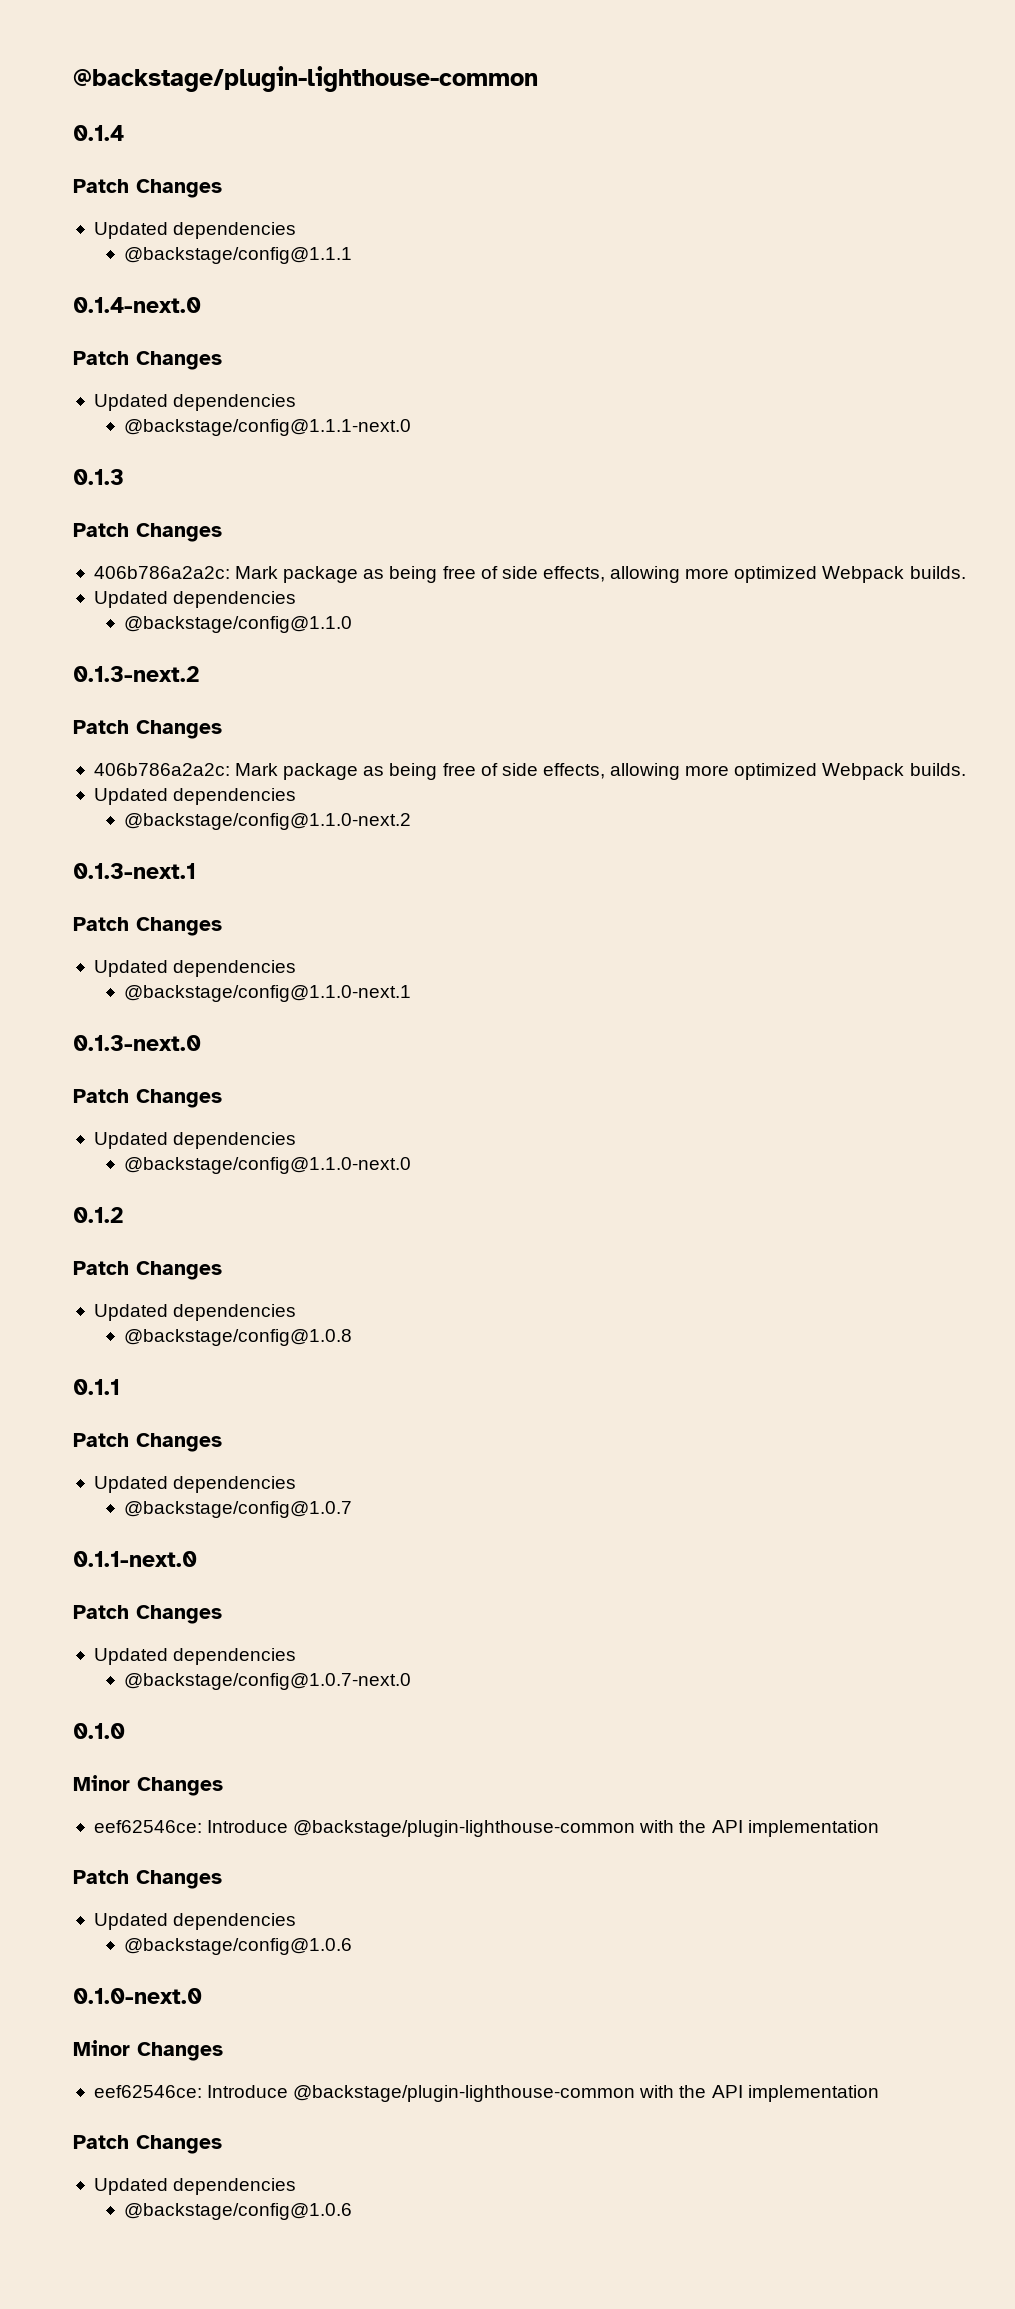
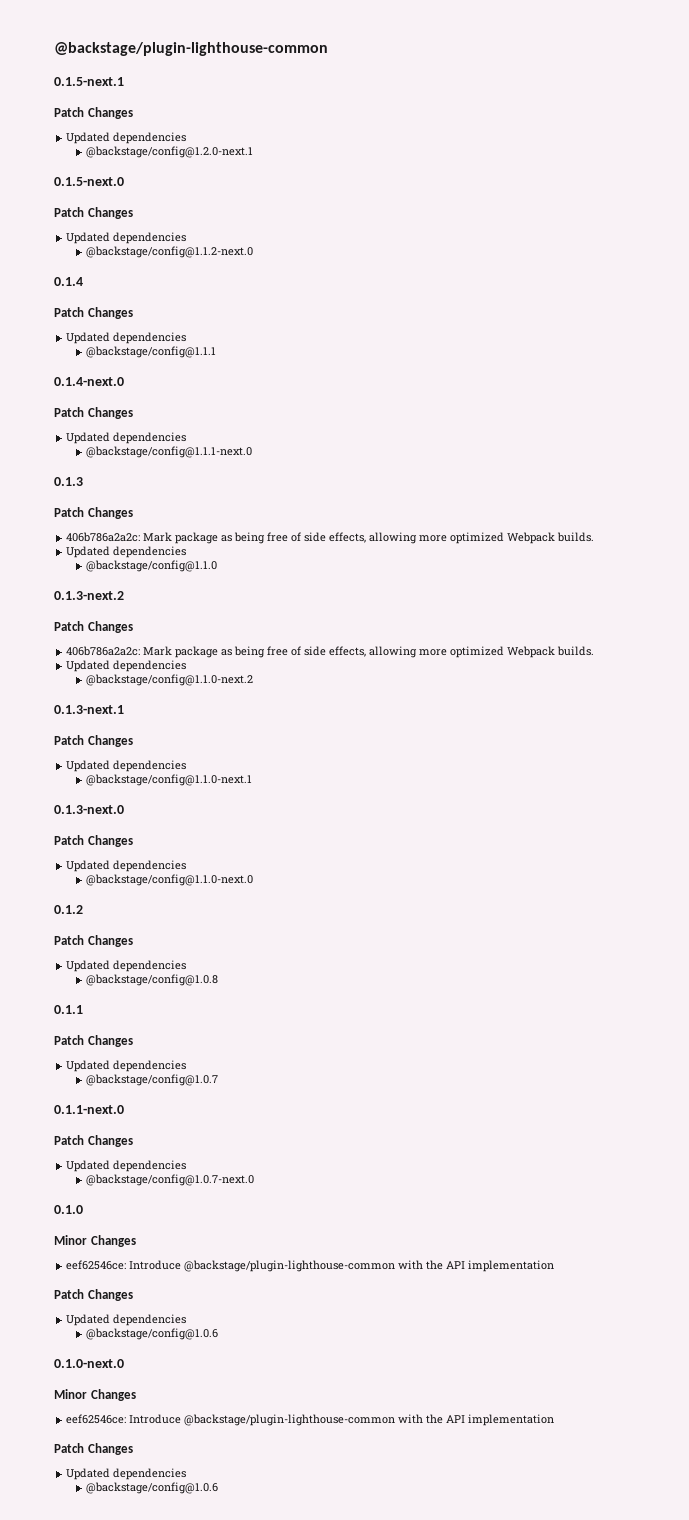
[73,66,538,92] @backstage/plugin-lighthouse-common -> [54,42,328,56] [54,77,124,86] [54,107,133,119] [66,132,187,144] [85,146,253,158] [54,177,124,186] [54,207,133,219] [66,232,187,244] [85,246,253,258] @backstage/plugin-lighthouse-common // 0.1.5-next.1 // Patch Changes // Updated dependencies // @backstage/config@1.2.0-next.1 // 0.1.5-next.0 // Patch Changes // Updated dependencies // @backstage/config@1.1.2-next.0

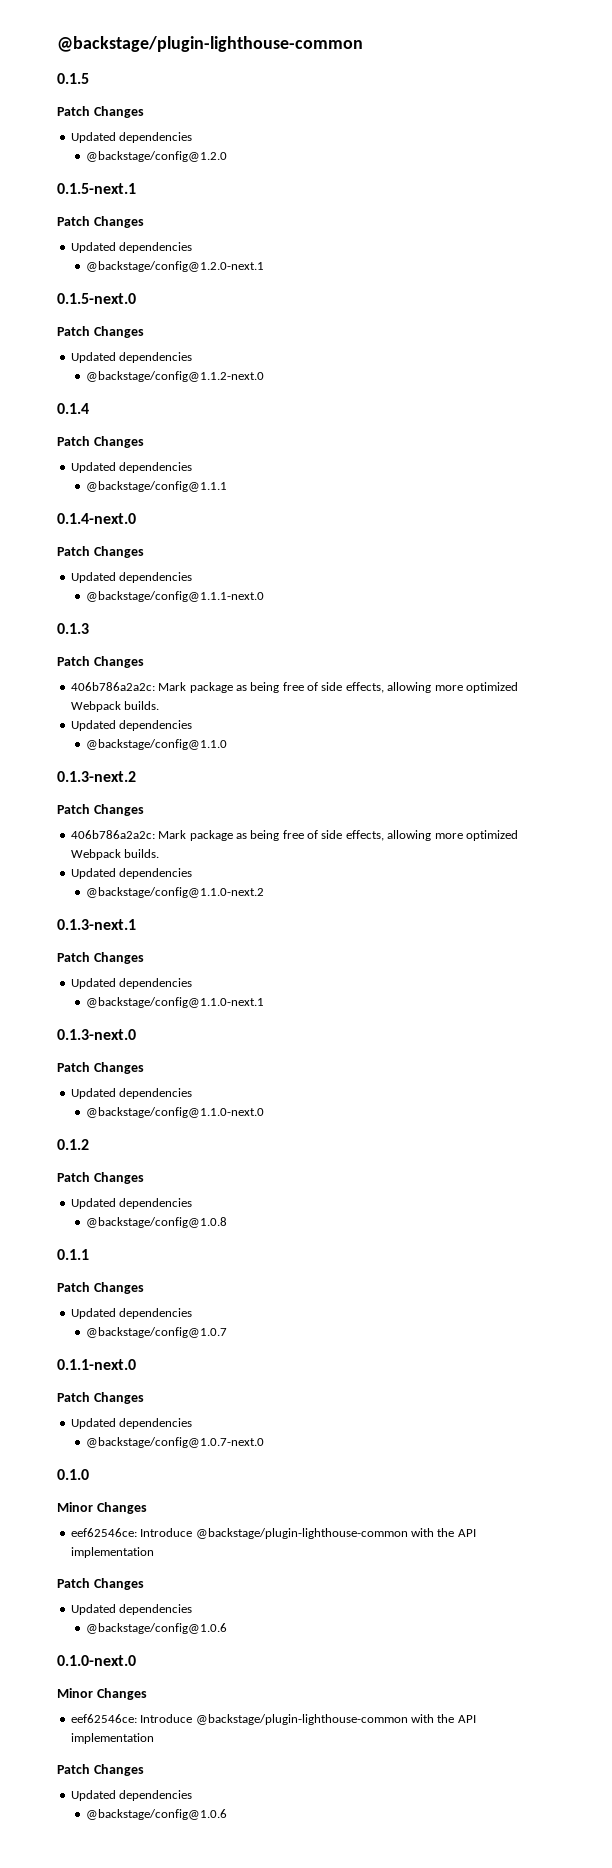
[54,42,328,56] @backstage/plugin-lighthouse-common -> [57,36,363,52] [57,73,89,84] [57,106,144,118] [70,132,193,143] [85,151,227,162] @backstage/plugin-lighthouse-common // 0.1.5 // Patch Changes // Updated dependencies // @backstage/config@1.2.0

